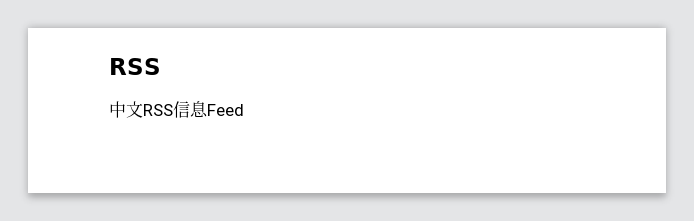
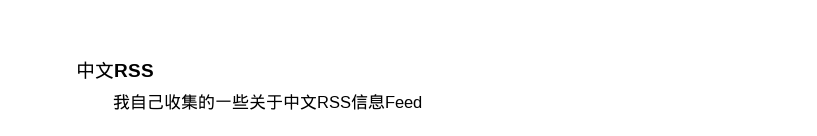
(109, 66) none -> [76,61,114,79] 中文
(161, 66) none -> [113,94,284,110] 我自己收集的一些关于

